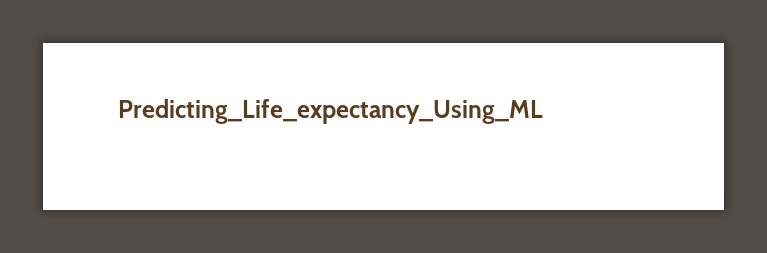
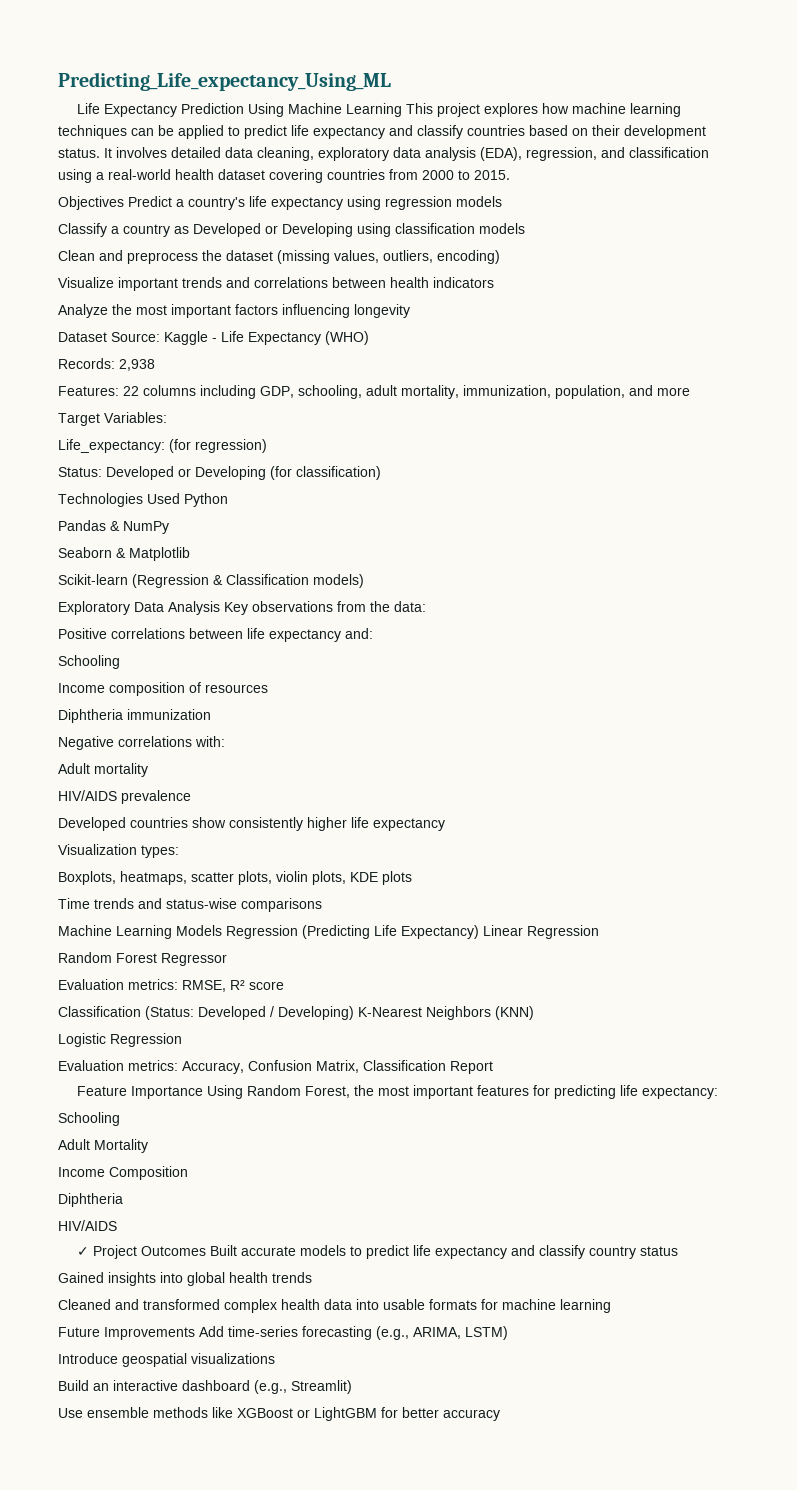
(543, 111) none -> [77,103,682,117] [58,125,706,139] [58,147,709,161] [58,169,510,183] [58,196,502,210] [58,223,525,237] [58,250,500,264] [58,277,494,291] [58,304,410,318] [58,331,369,345] [58,358,155,371] [58,385,690,399] [58,412,167,426] [58,439,267,453] [58,466,381,480] [58,493,228,507] [58,520,169,534] [58,547,190,561] [58,574,364,588] [58,601,426,615] [58,628,373,642] [58,655,120,669] [58,682,268,696] [58,709,211,723] [58,736,225,750] [58,763,148,777] [58,790,191,804] [58,817,445,831] [58,844,179,858] [58,871,412,885] [58,898,322,912] [58,925,599,939] [58,952,227,966] [58,979,284,992] [58,1006,534,1020] [58,1033,182,1047] [58,1060,493,1074] [77,1085,719,1099] [58,1112,120,1126] [58,1139,148,1153] [58,1166,188,1180] [58,1193,123,1207] [58,1220,117,1231] [77,1245,679,1259] [58,1272,312,1286] [58,1299,611,1313] [58,1326,508,1340] [58,1353,275,1367] [58,1380,352,1394] [58,1407,500,1421] // Life Expectancy Prediction Using Machine Learning This project explores how machine learning techniques can be applied to predict life expectancy and classify countries based on their development status. It involves detailed data cleaning, exploratory data analysis (EDA), regression, and classification using a real-world health dataset covering countries from 2000 to 2015. // Objectives Predict a country's life expectancy using regression models // Classify a country as Developed or Developing using classification models // Clean and preprocess the dataset (missing values, outliers, encoding) // Visualize important trends and correlations between health indicators // Analyze the most important factors influencing longevity // Dataset Source: Kaggle - Life Expectancy (WHO) // Records: 2,938 // Features: 22 columns including GDP, schooling, adult mortality, immunization, population, and more // Target Variables: // Life_expectancy: (for regression) // Status: Developed or Developing (for classification) // Technologies Used Python // Pandas & NumPy // Seaborn & Matplotlib // Scikit-learn (Regression & Classification models) // Exploratory Data Analysis Key observations from the data: // Positive correlations between life expectancy and: // Schooling // Income composition of resources // Diphtheria immunization // Negative correlations with: // Adult mortality // HIV/AIDS prevalence // Developed countries show consistently higher life expectancy // Visualization types: // Boxplots, heatmaps, scatter plots, violin plots, KDE plots // Time trends and status-wise comparisons // Machine Learning Models Regression (Predicting Life Expectancy) Linear Regression // Random Forest Regressor // Evaluation metrics: RMSE, R² score // Classification (Status: Developed / Developing) K-Nearest Neighbors (KNN) // Logistic Regression // Evaluation metrics: Accuracy, Confusion Matrix, Classification Report // Feature Importance Using Random Forest, the most important features for predicting life expectancy: // Schooling // Adult Mortality // Income Composition // Diphtheria // HIV/AIDS // ✓ Project Outcomes Built accurate models to predict life expectancy and classify country status // Gained insights into global health trends // Cleaned and transformed complex health data into usable formats for machine learning // Future Improvements Add time-series forecasting (e.g., ARIMA, LSTM) // Introduce geospatial visualizations // Build an interactive dashboard (e.g., Streamlit) // Use ensemble methods like XGBoost or LightGBM for better accuracy

